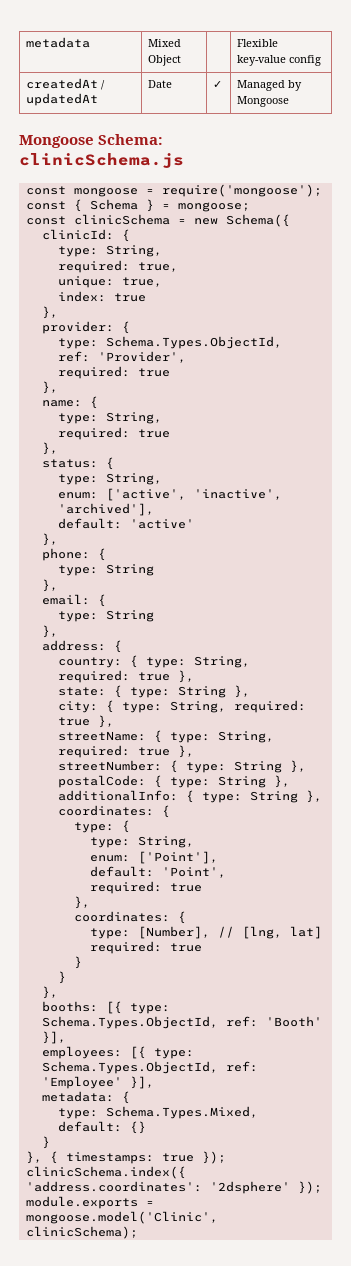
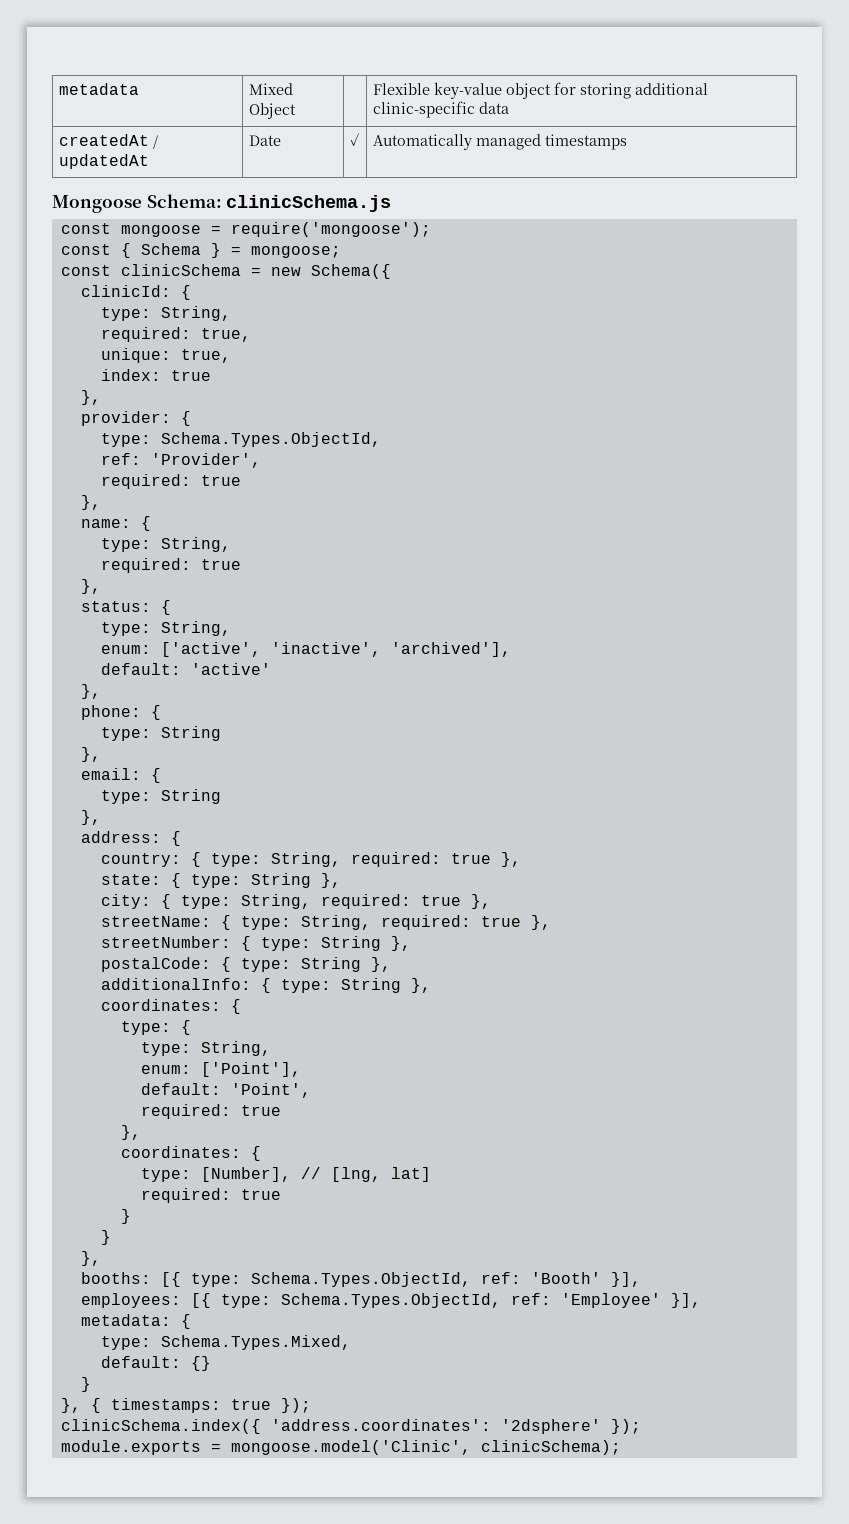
[288,55,321,66] config -> [505,82,708,99] [372,101,509,118] object for storing additional clinic-specific data
[236,80,302,91] [236,96,289,107] Managed by Mongoose -> [372,134,627,150] Automatically managed timestamps

